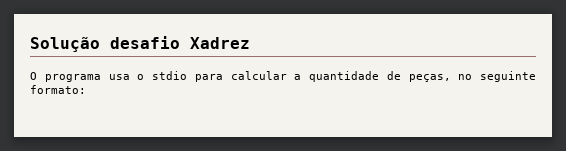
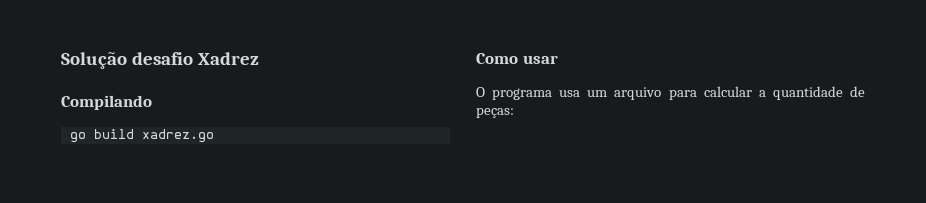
(250, 43) none -> [61,95,152,110] [69,129,214,143] [476,53,558,64] // Compilando // go build xadrez.go // Como usar
[137,71,187,80] o stdio -> [587,87,662,100] um arquivo
[408,71,536,82] [30,85,86,94] peças, no seguinte formato: -> [476,108,514,118] peças:

